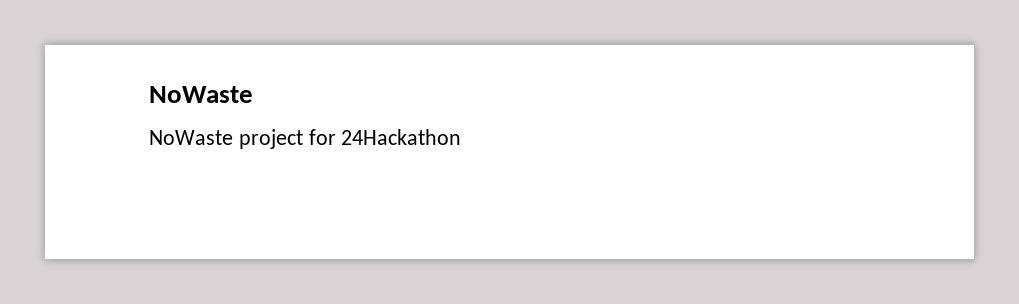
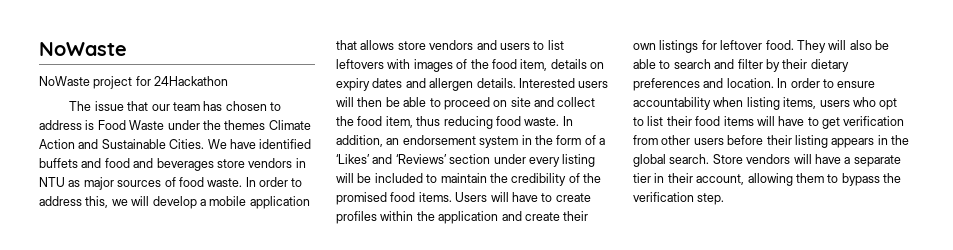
(462, 137) none -> [69,101,282,111] [39,120,311,130] [39,139,312,149] [39,158,306,171] [39,177,303,190] [39,196,310,209] [336,40,564,50] [336,59,604,72] [336,78,609,91] [336,97,596,110] [336,116,573,129] [336,135,605,148] [336,154,596,167] [336,173,601,186] [336,192,591,205] [336,211,589,224] [633,40,889,53] [633,59,849,72] [633,78,876,91] [633,97,898,110] [633,116,905,129] [633,135,909,148] [633,154,901,167] [633,173,901,186] [633,192,725,205] // The issue that our team has chosen to address is Food Waste under the themes Climate Action and Sustainable Cities. We have identified buffets and food and beverages store vendors in NTU as major sources of food waste. In order to address this, we will develop a mobile application that allows store vendors and users to list leftovers with images of the food item, details on expiry dates and allergen details. Interested users will then be able to proceed on site and collect the food item, thus reducing food waste. In addition, an endorsement system in the form of a ‘Likes’ and ‘Reviews’ section under every listing will be included to maintain the credibility of the promised food items. Users will have to create profiles within the application and create their own listings for leftover food. They will also be able to search and filter by their dietary preferences and location. In order to ensure accountability when listing items, users who opt to list their food items will have to get verification from other users before their listing appears in the global search. Store vendors will have a separate tier in their account, allowing them to bypass the verification step.

